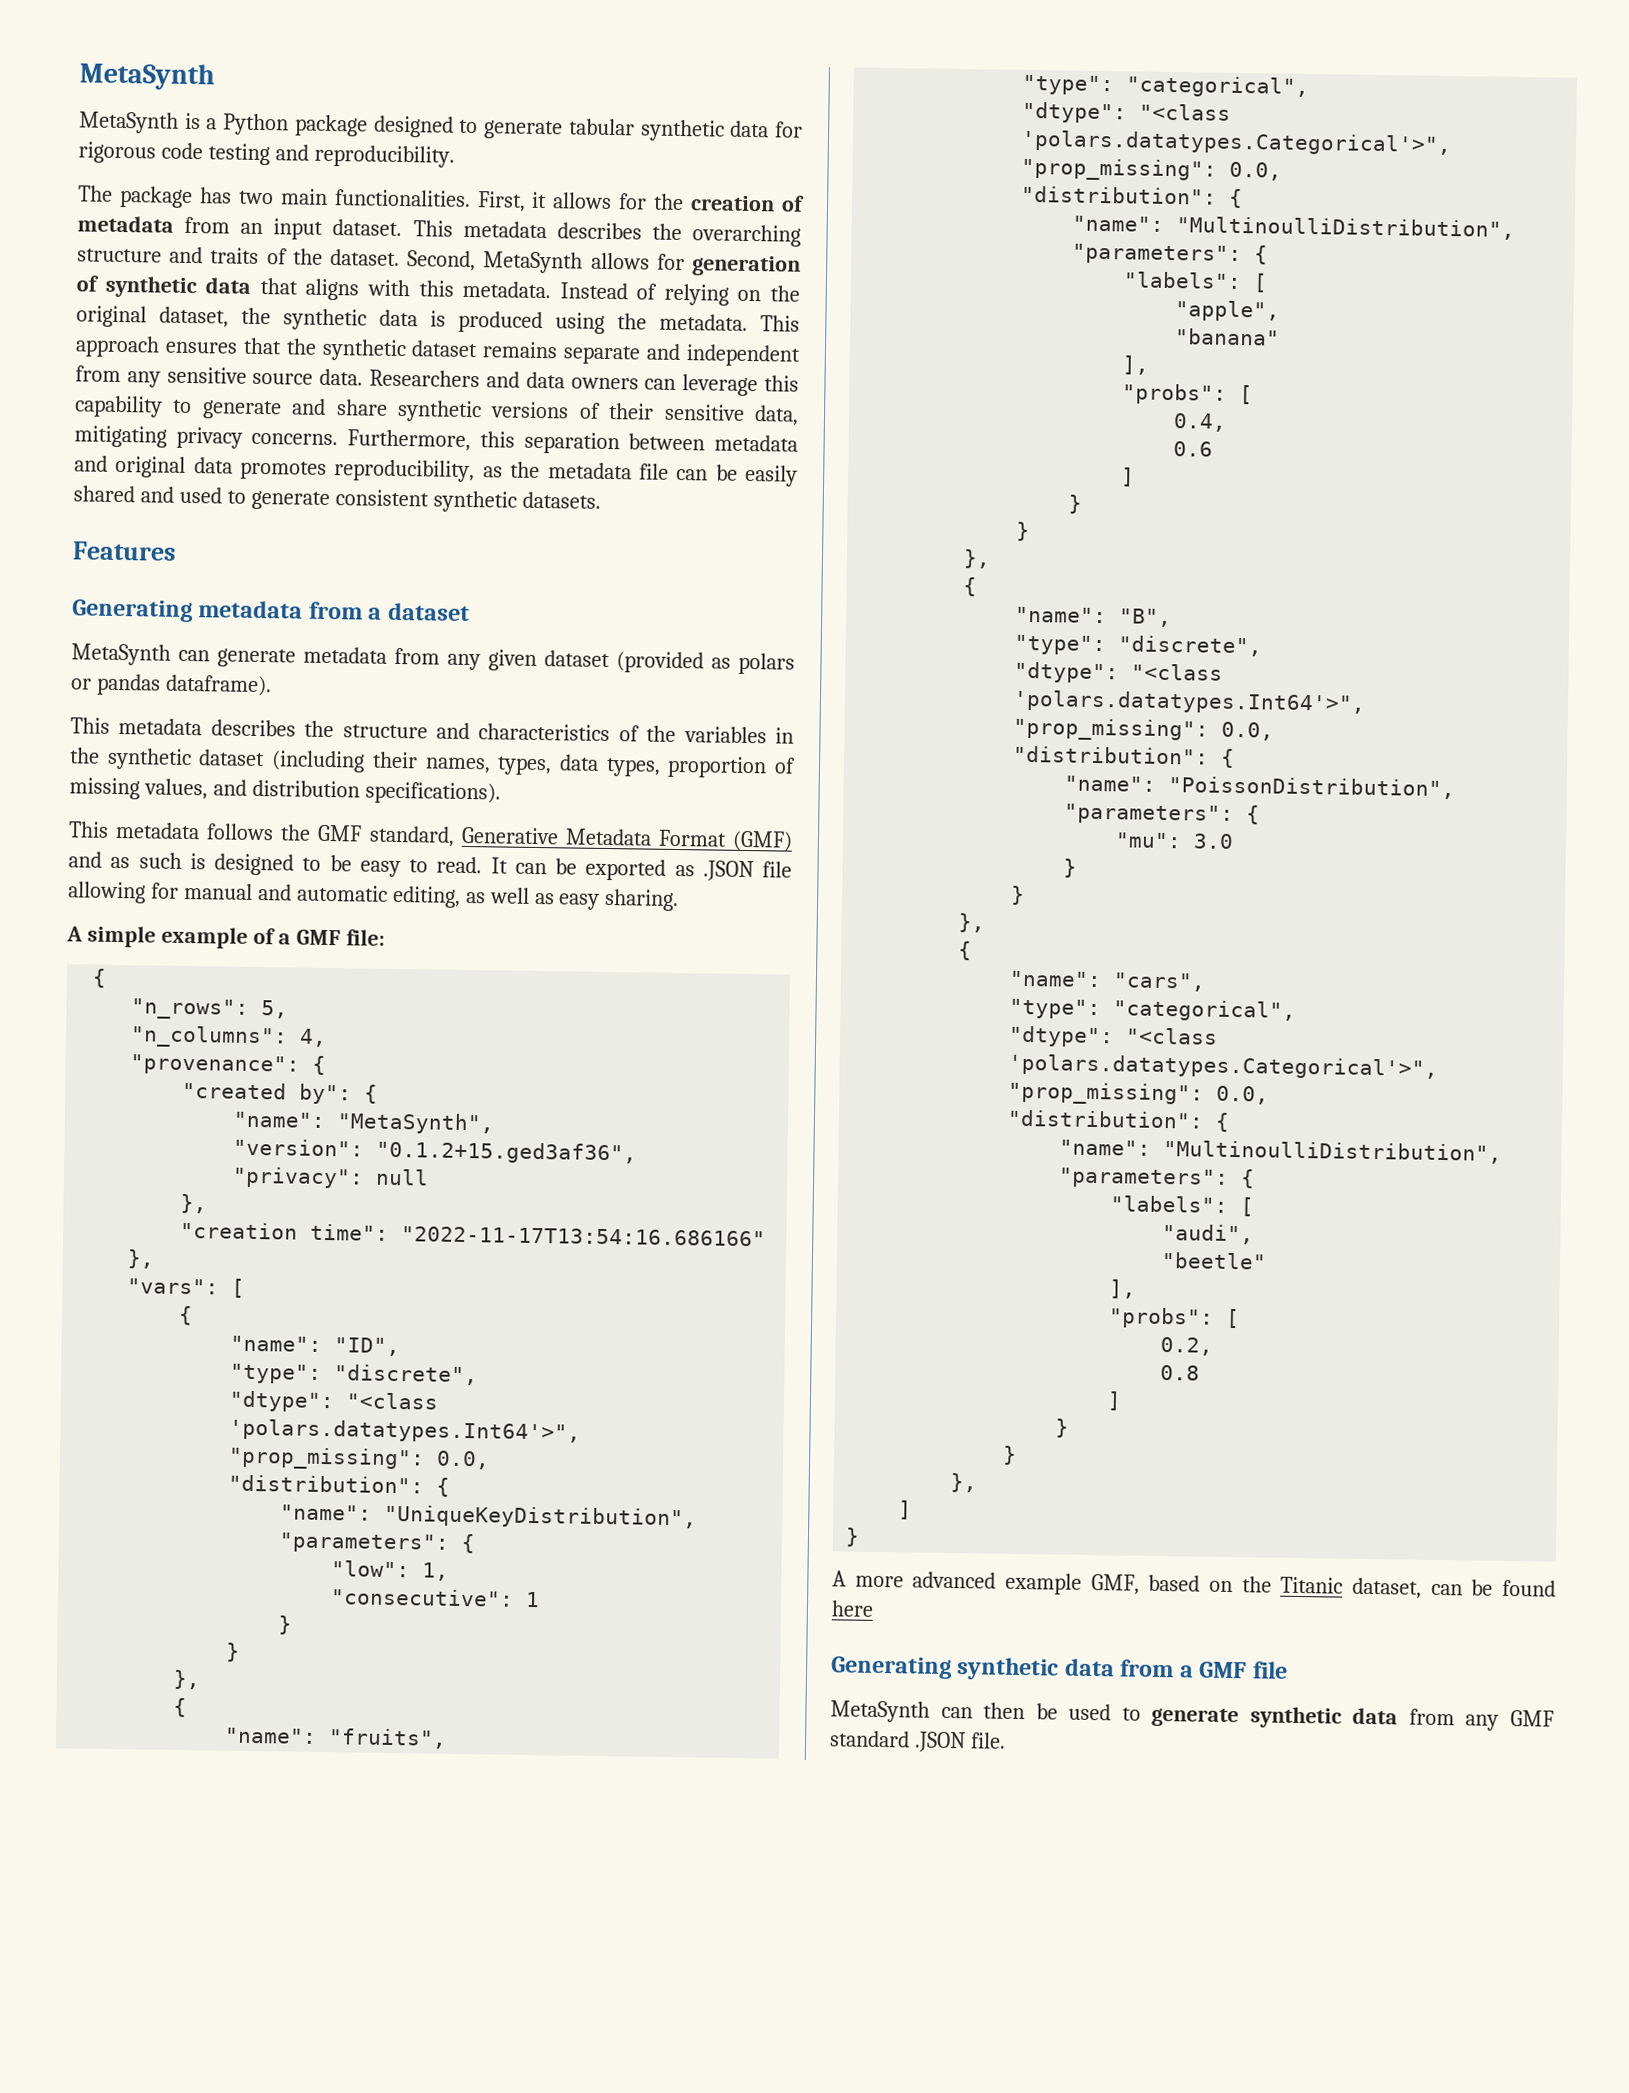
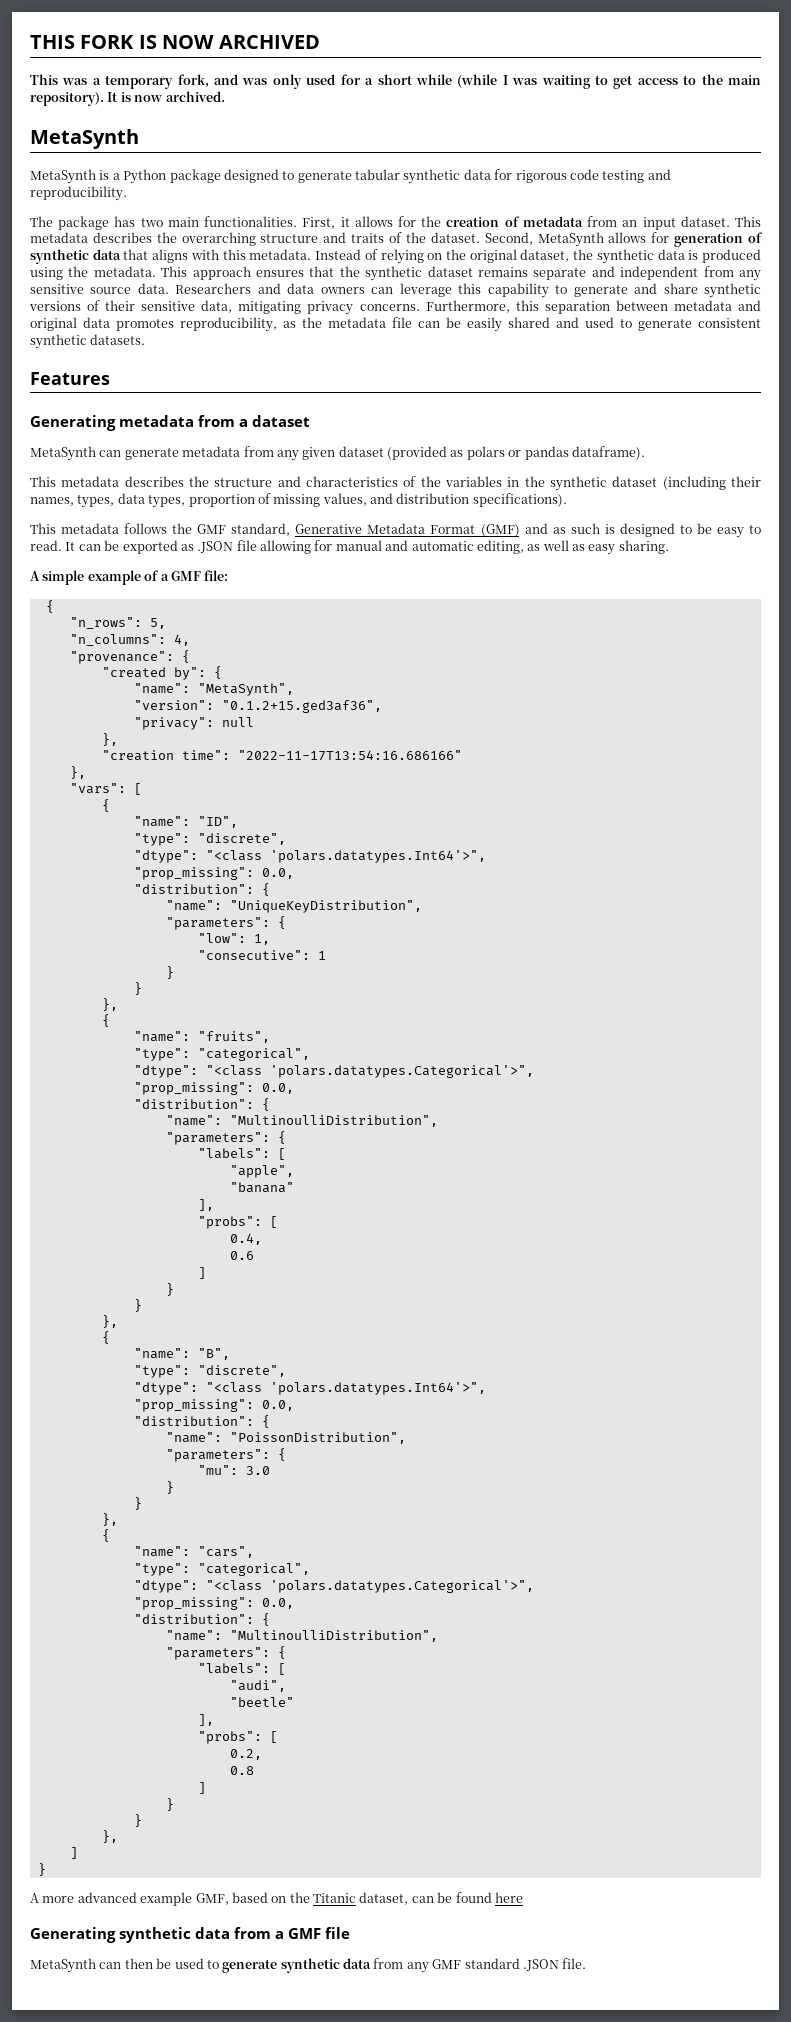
(79, 76) none -> [30,35,320,49] [30,74,761,89] [30,91,225,106] THIS FORK IS NOW ARCHIVED // This was a temporary fork, and was only used for a short while (while I was waiting to get access to the main repository). It is now archived. //

